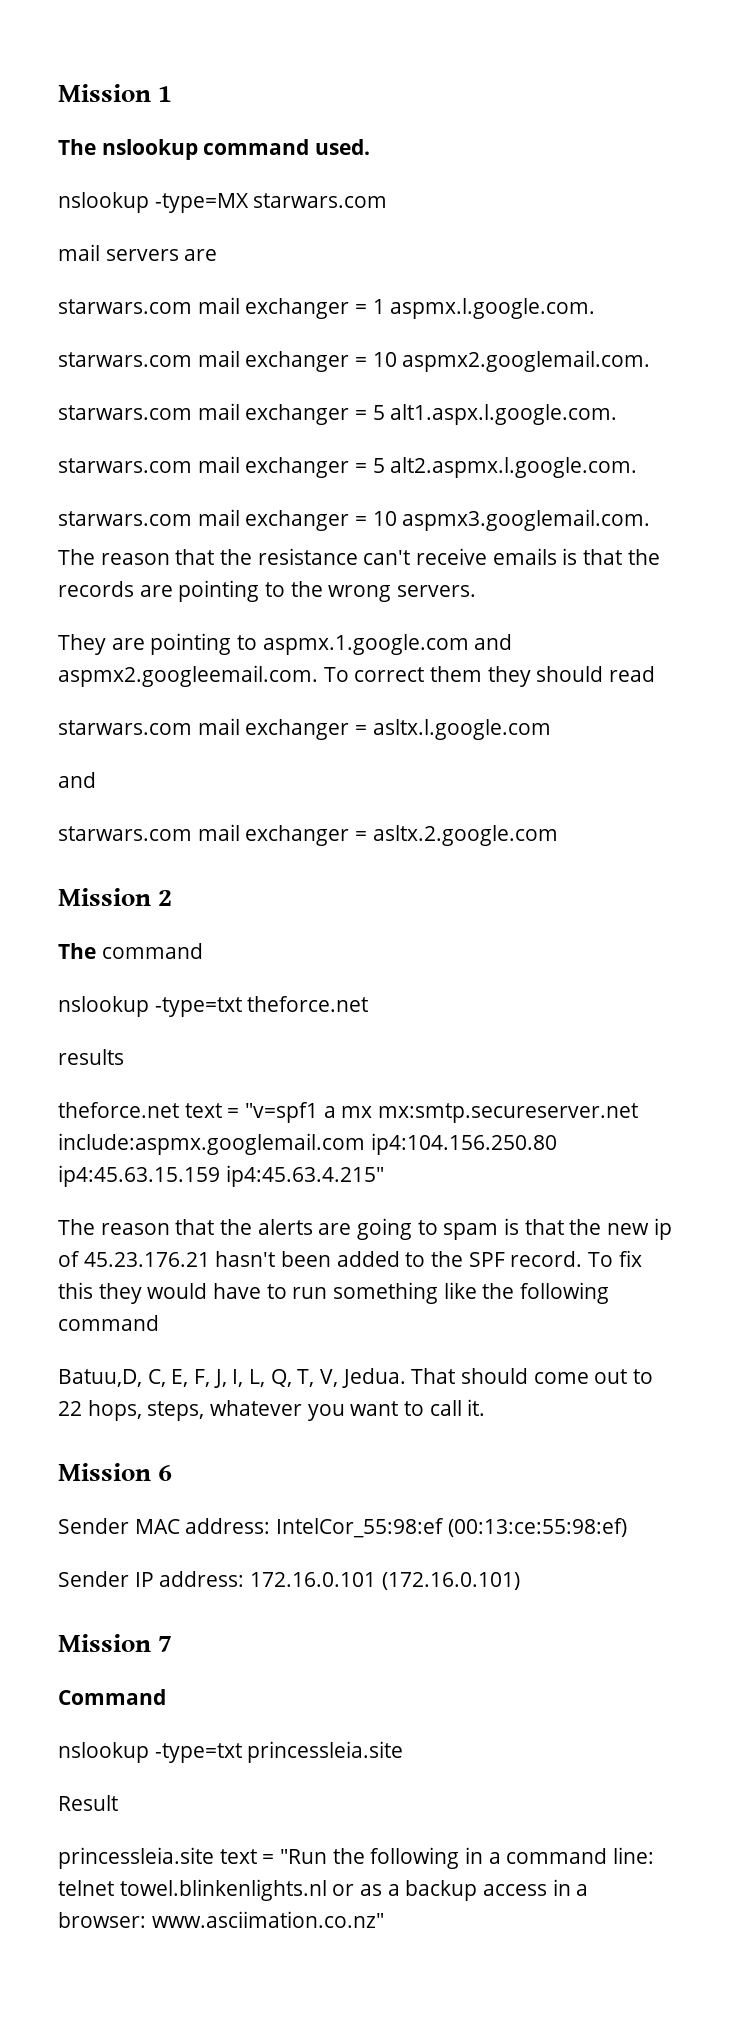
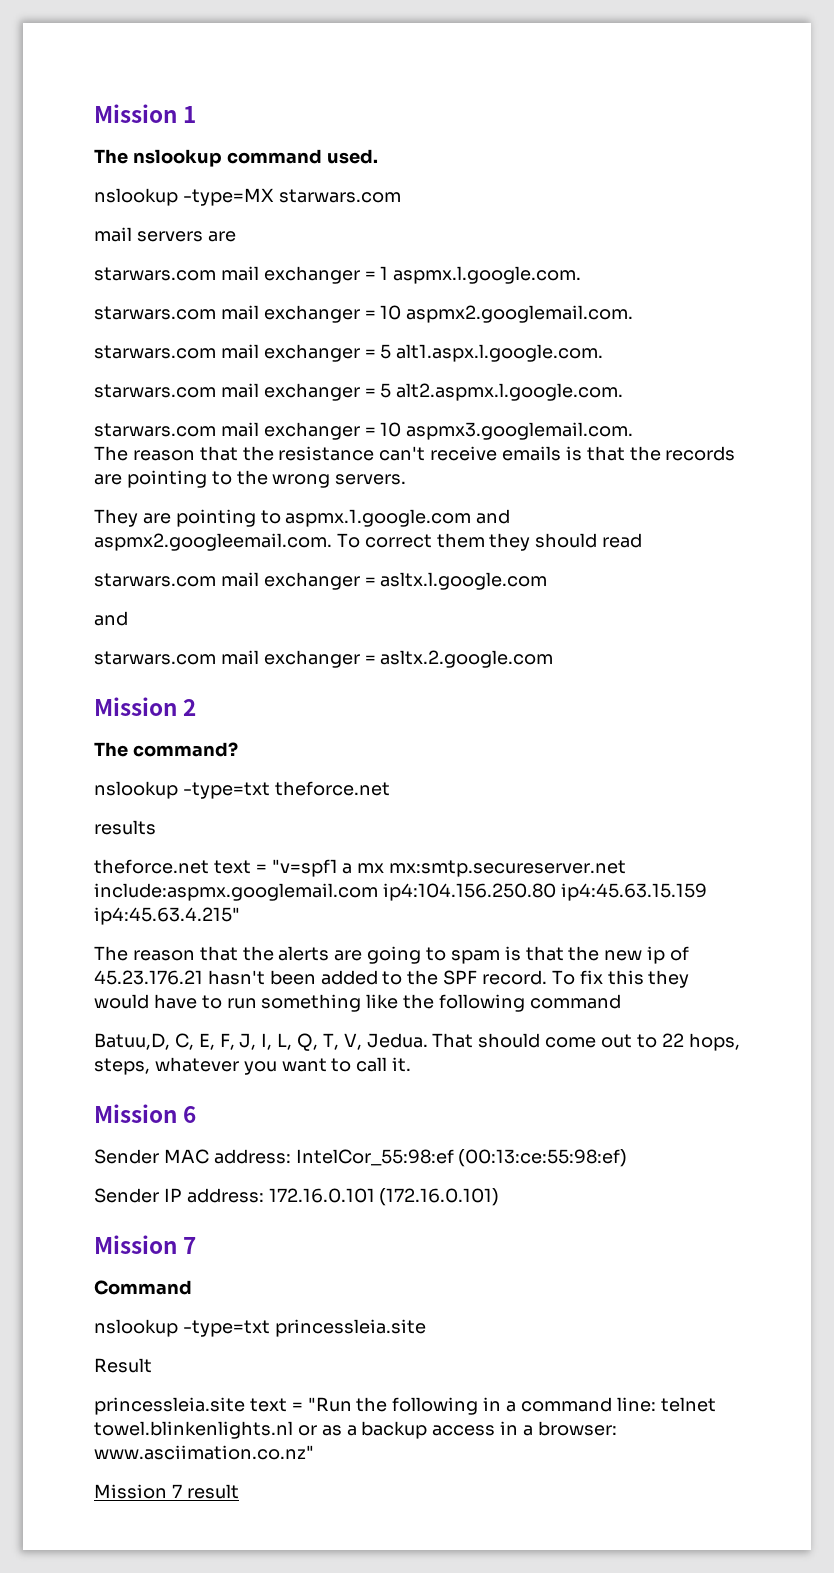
[101,943,203,959] command -> [132,742,238,757] command?
(384, 1919) none -> [94,1484,239,1499] // Mission 7 result

